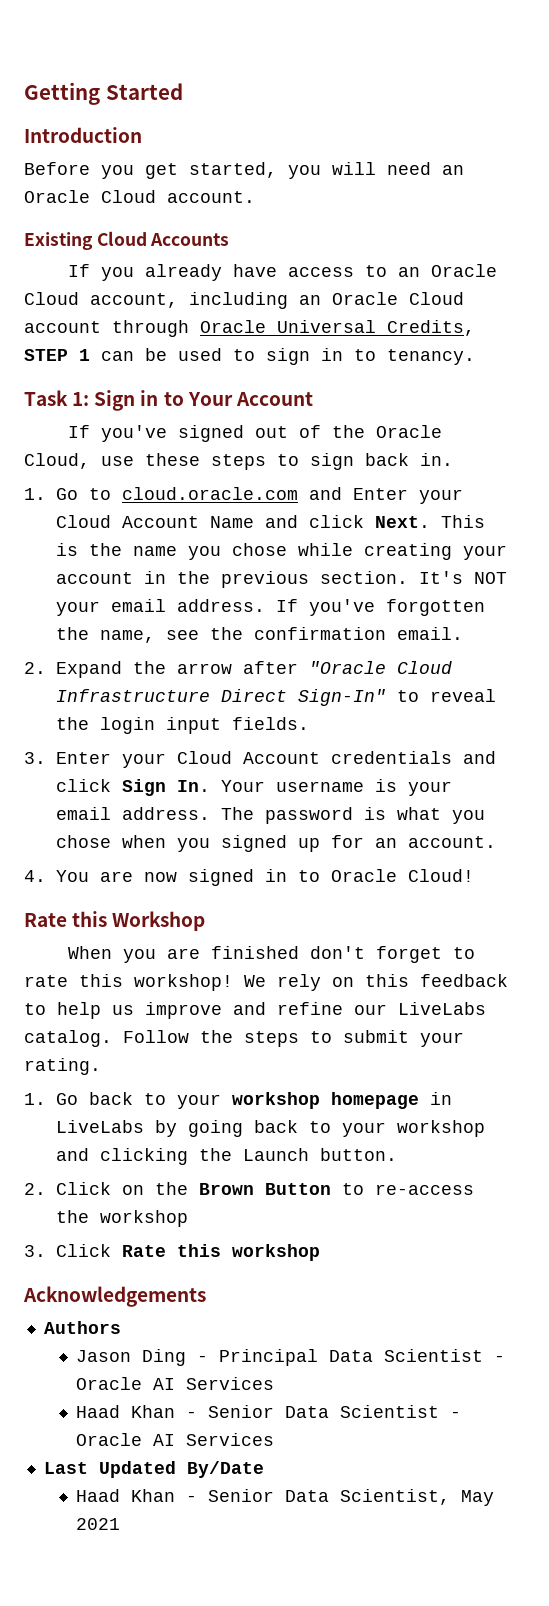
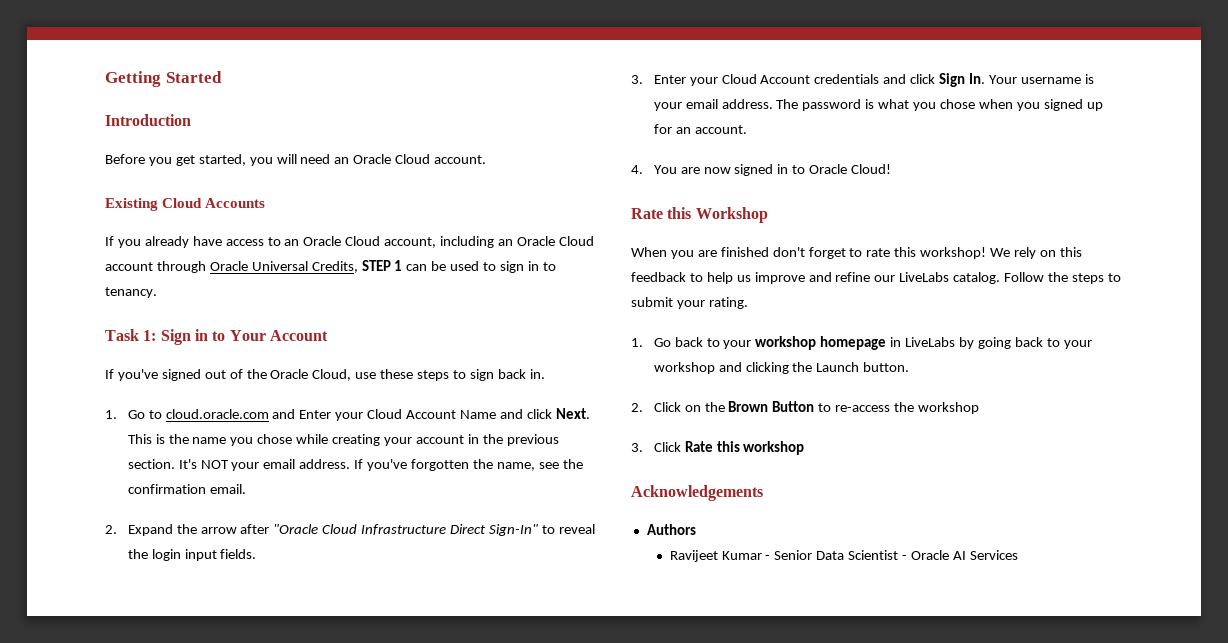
[75,1349,505,1366] [75,1377,274,1390] [75,1405,175,1418] Jason Ding - Principal Data Scientist - Oracle AI Services // Haad Khan -> [669,550,762,562] Ravijeet Kumar
[43,1461,264,1478] [75,1489,494,1506] [75,1518,120,1530] // Last Updated By/Date // Haad Khan - Senior Data Scientist, May 2021 -> (1018, 555) none

